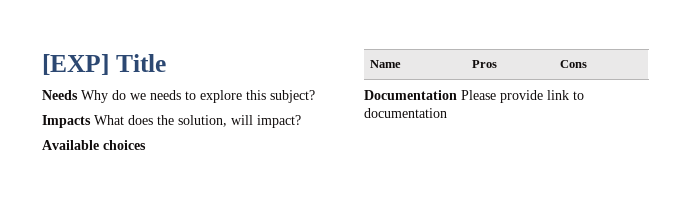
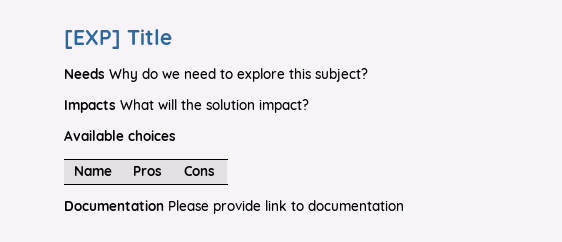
[150,90,181,100] needs -> [184,68,216,79] need
[128,115,253,127] does the solution, will -> [158,99,255,110] will the solution

